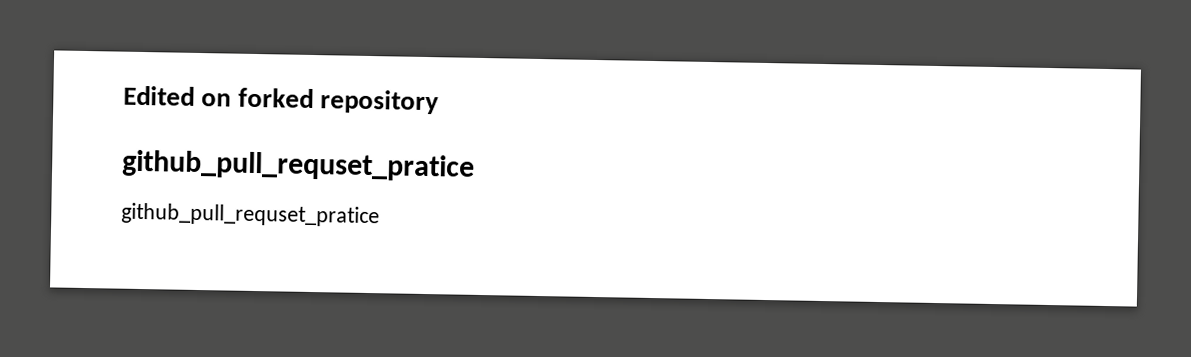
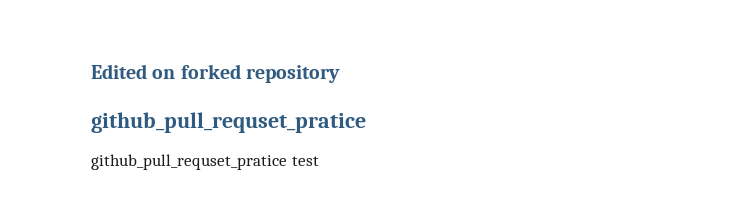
(380, 215) none -> [291,156,319,166] test

